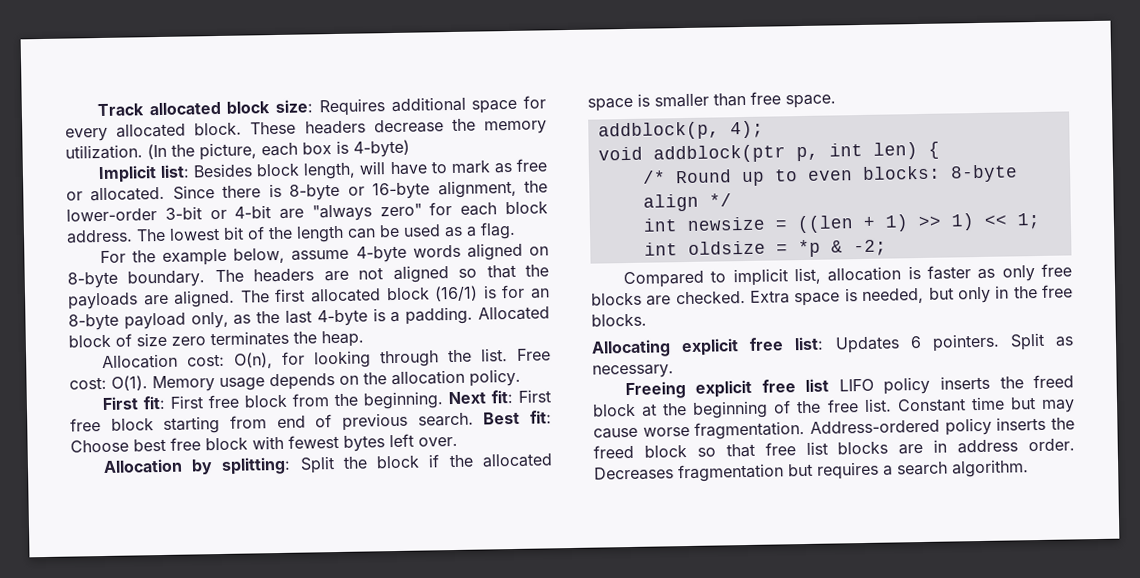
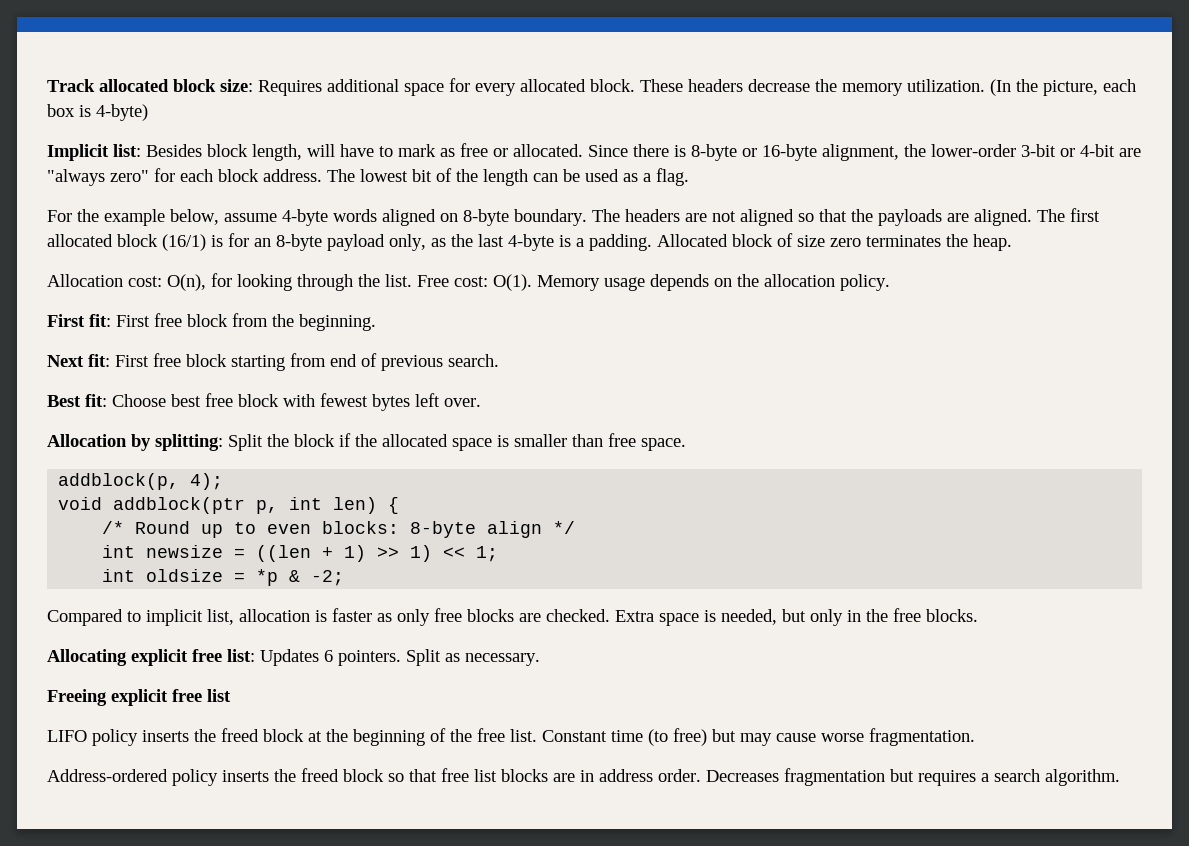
(444, 400) none -> (376, 322) //
(474, 419) none -> (499, 360) //
(830, 385) none -> (231, 695) //
(1005, 403) none -> [648,728,707,746] (to free)
(806, 430) none -> (975, 737) //

